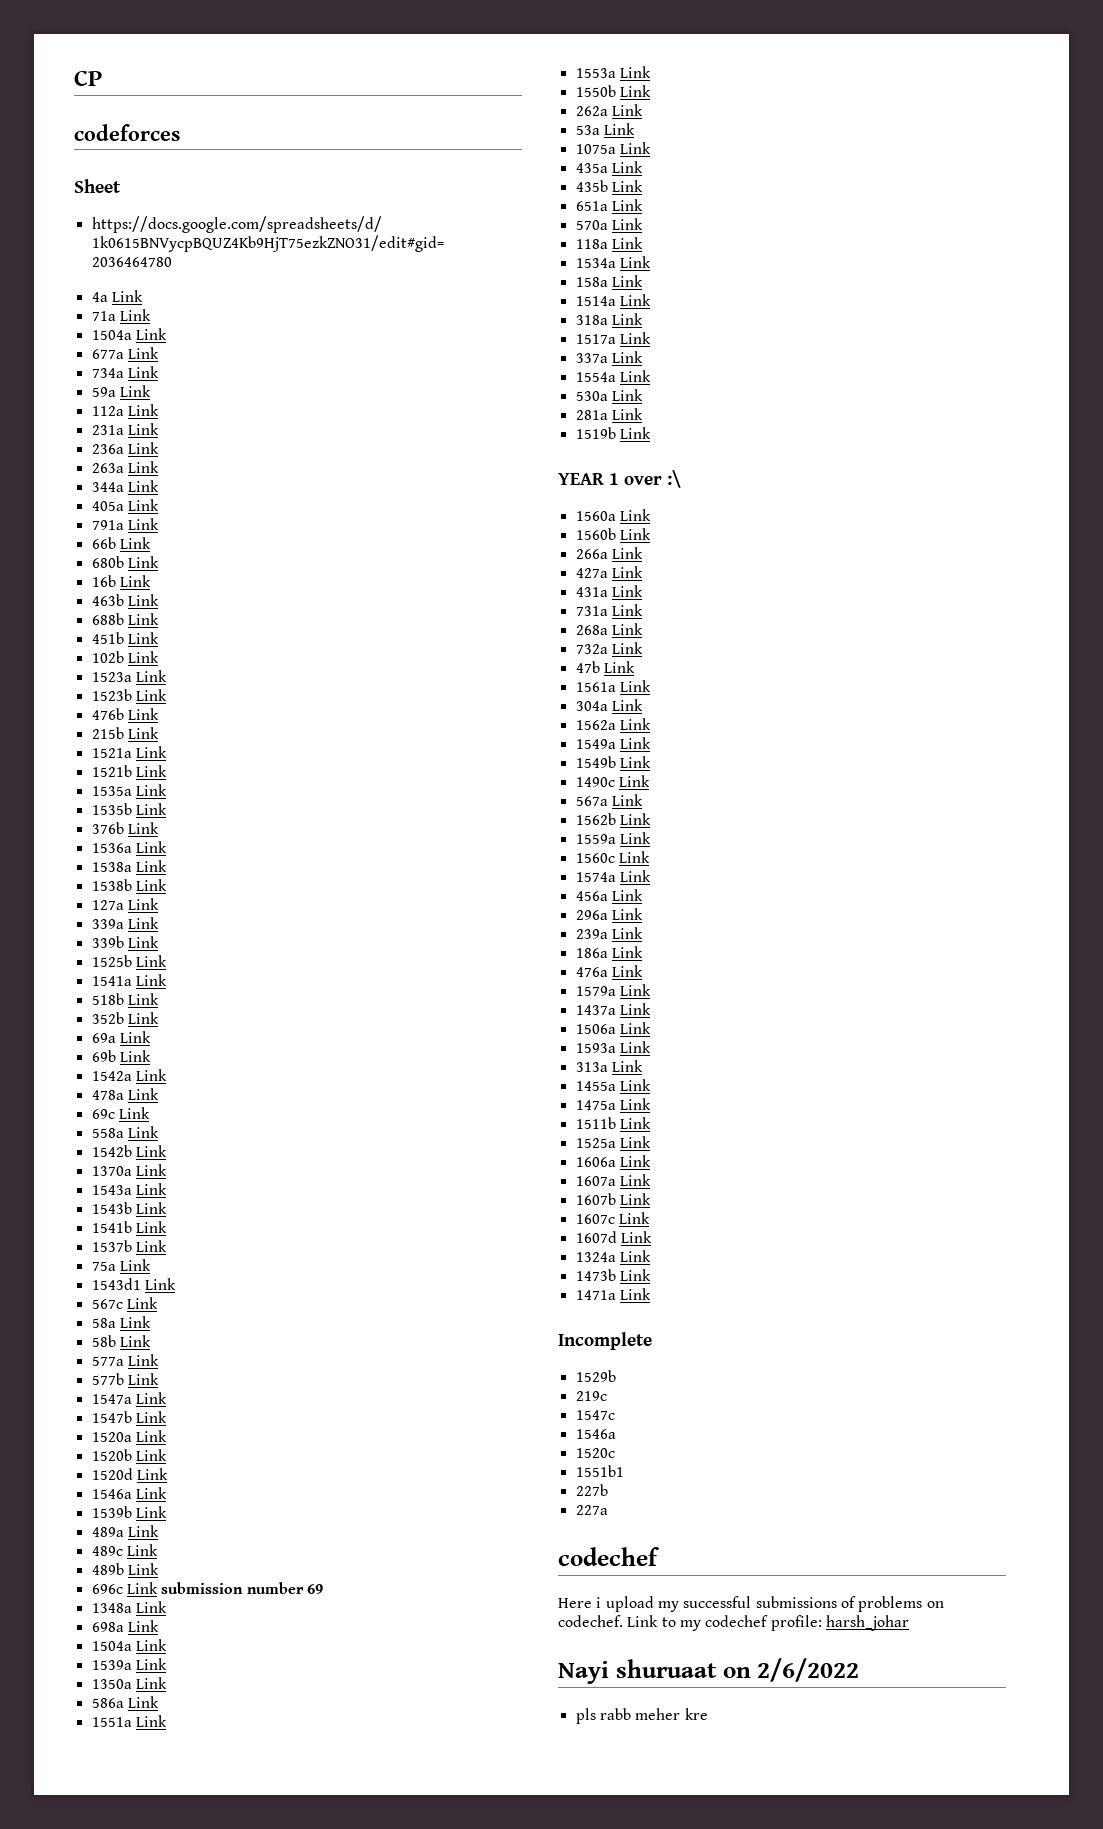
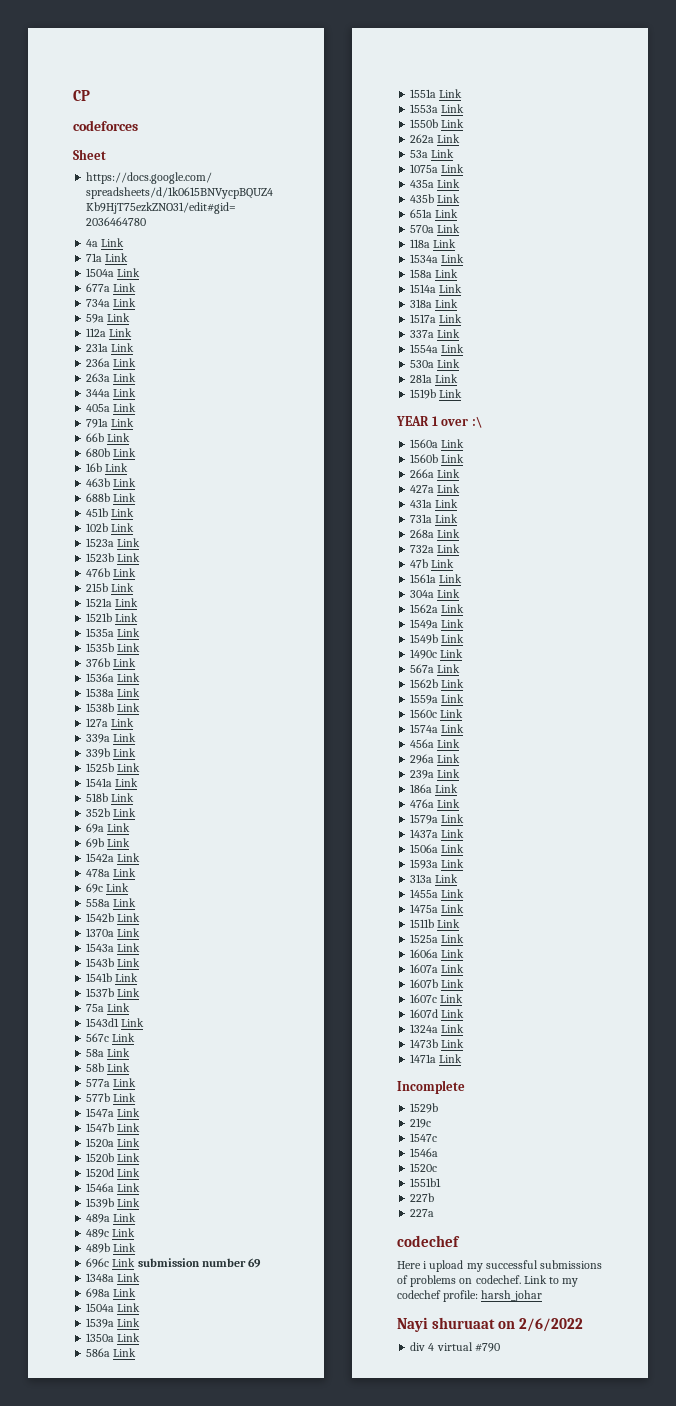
[575,1708,708,1724] pls rabb meher kre -> [410,1342,500,1352] div 4 virtual #790

